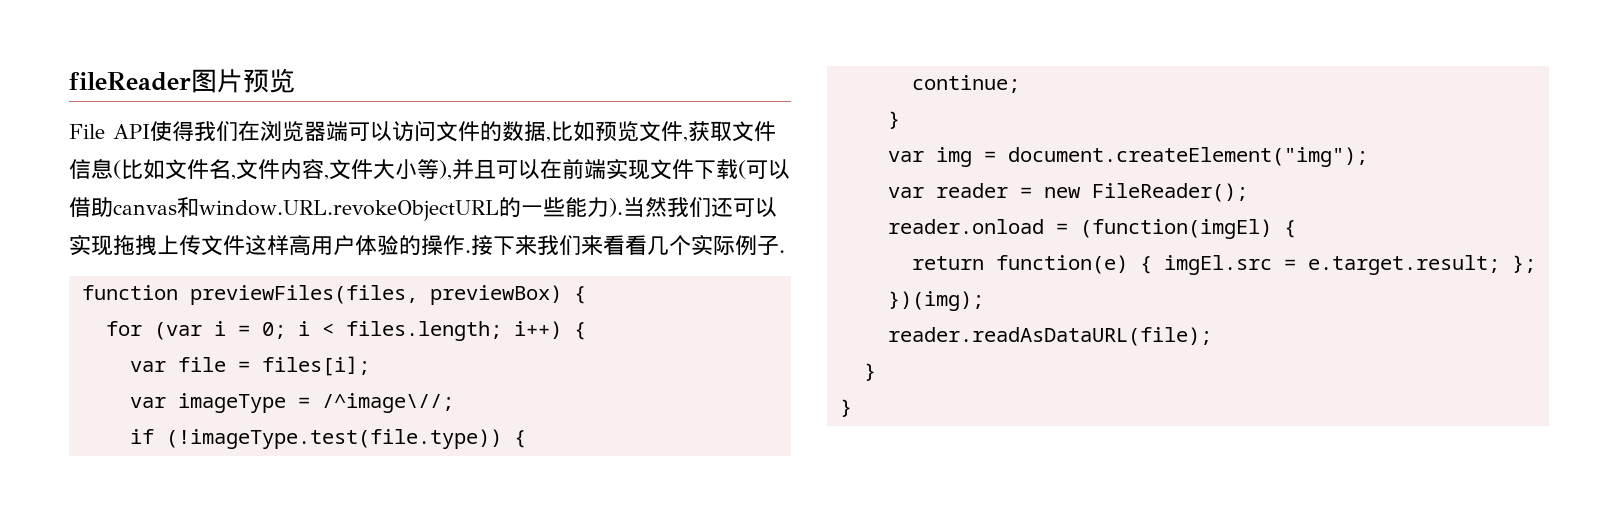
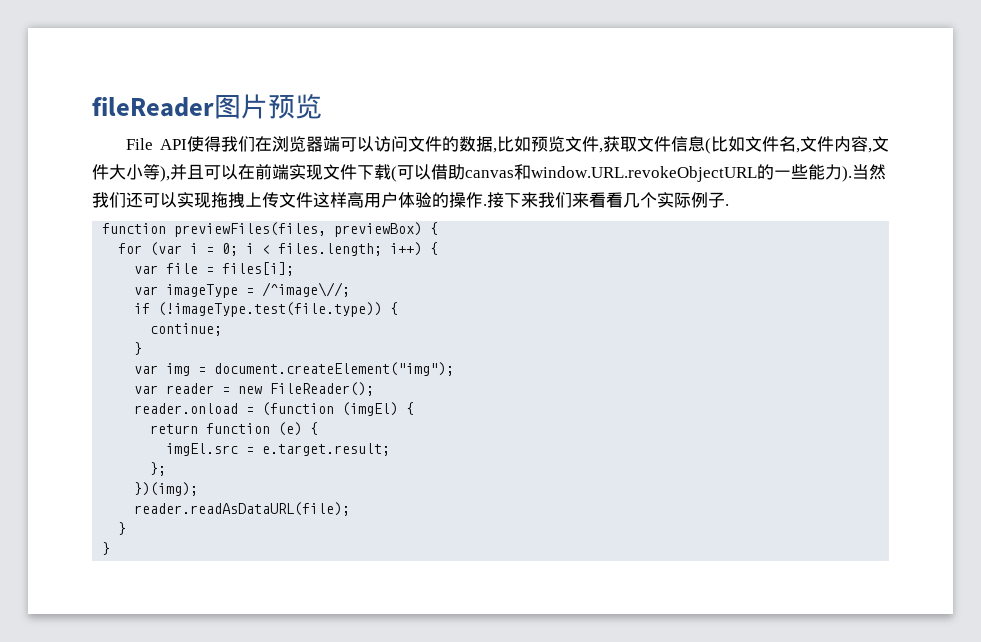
[1079,219,1272,239] (function(imgEl) -> [262,402,399,416] (function (imgEl)
[995,255,1152,274] function(e) { -> [206,422,319,436] function (e) { //
(1500, 265) none -> (391, 449) //

